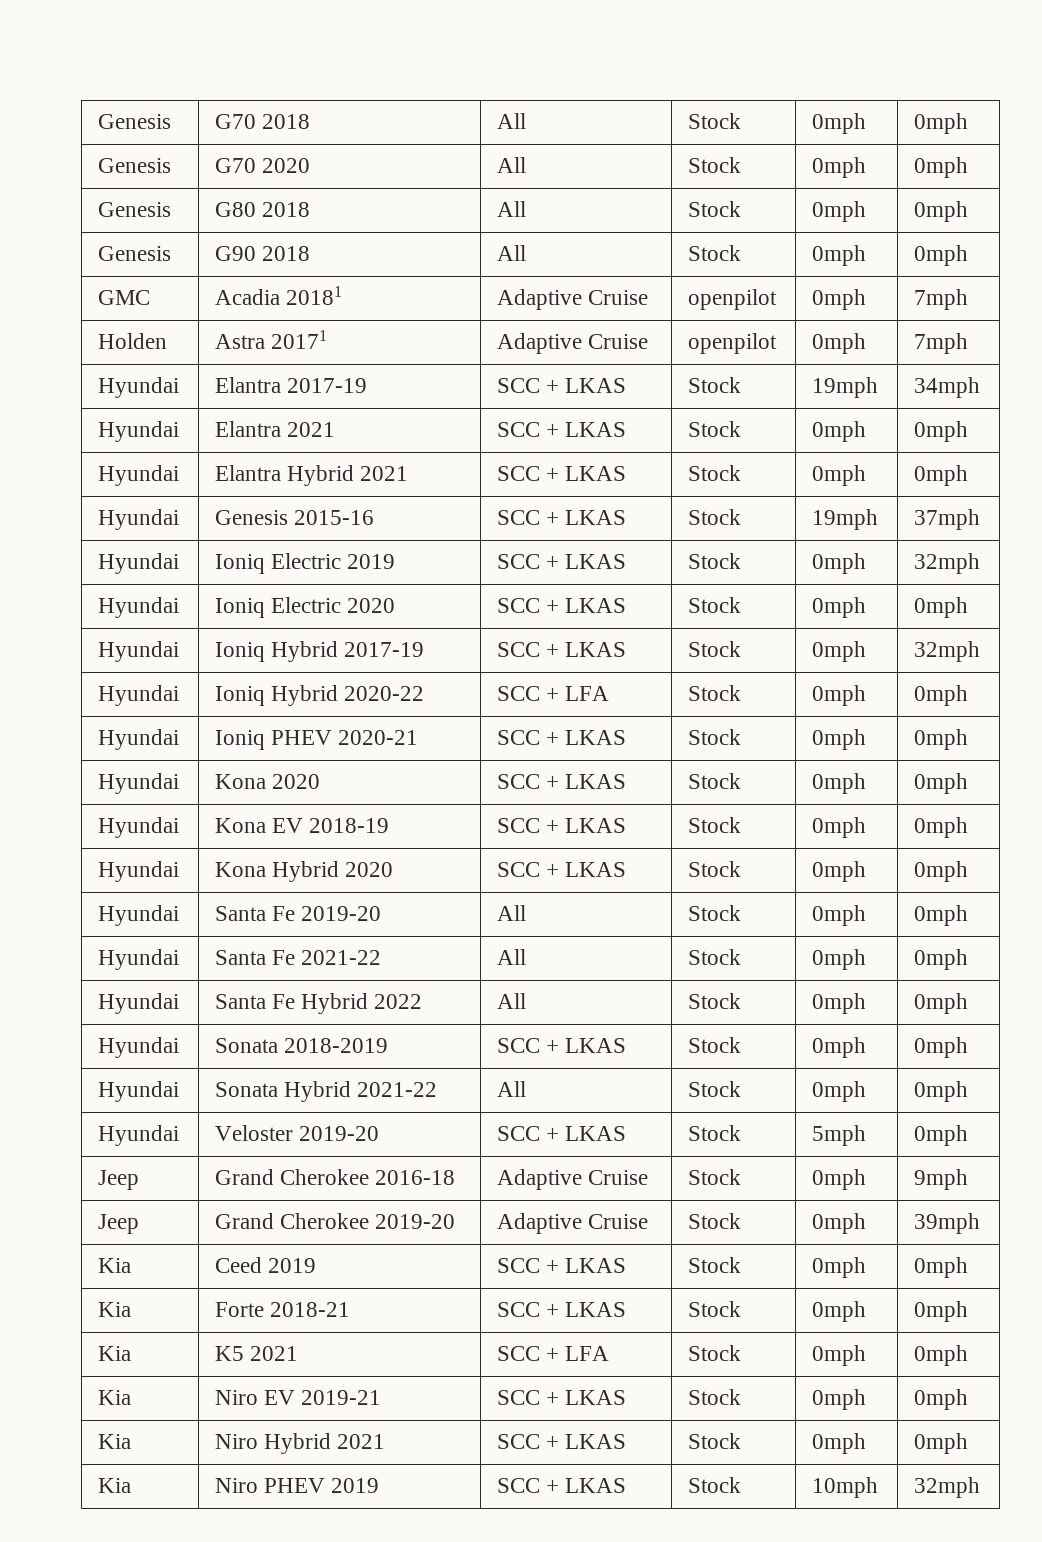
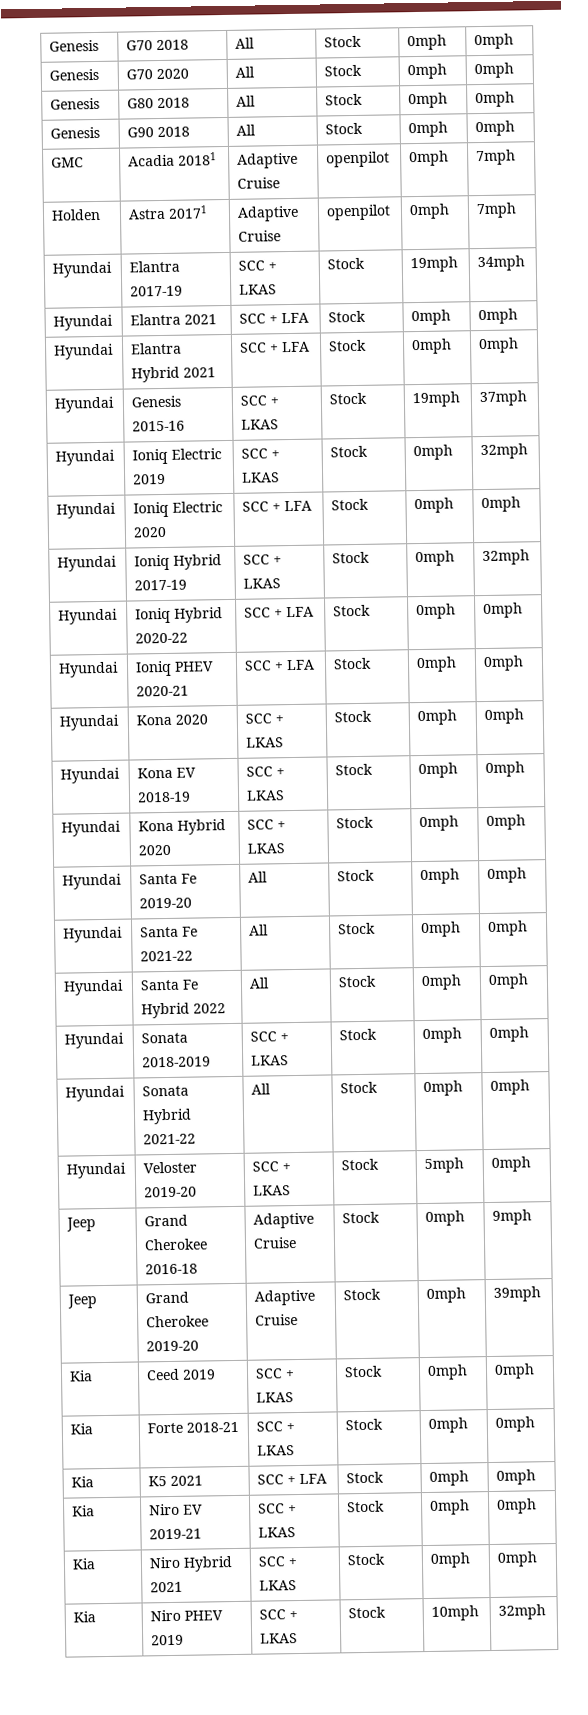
[565,422,627,437] LKAS -> [281,312,310,324] LFA
[565,466,627,481] LKAS -> [281,341,311,353] LFA
[565,598,627,613] LKAS -> [284,500,313,512] LFA
[565,730,627,745] LKAS -> [286,659,316,671] LFA

